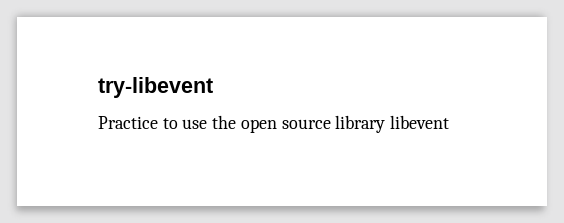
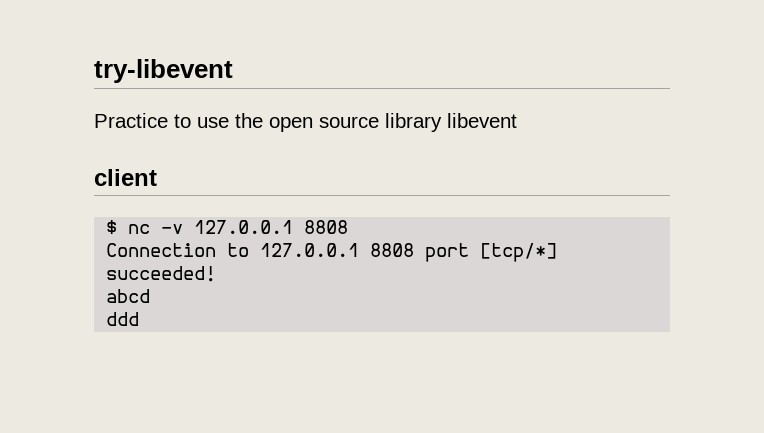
(450, 122) none -> [94,169,157,186] [106,220,349,234] [106,243,558,262] [106,266,217,282] [106,289,151,303] [106,312,140,326] // client // $ nc -v 127.0.0.1 8808 // Connection to 127.0.0.1 8808 port [tcp/*] succeeded! // abcd // ddd

